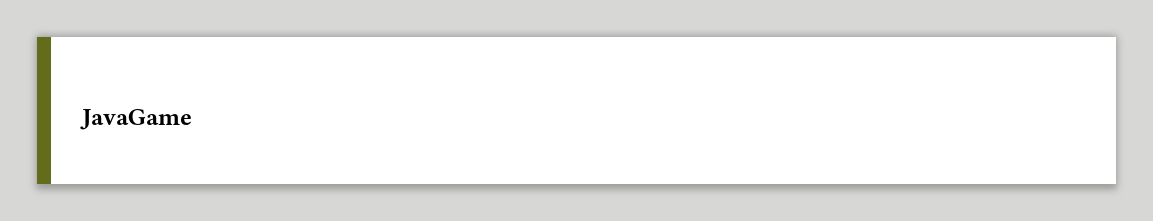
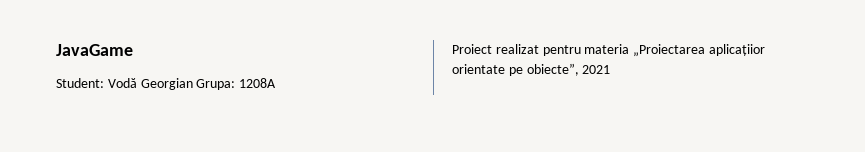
(192, 119) none -> [56,78,277,90] [452,44,765,57] [452,63,611,76] // Student: Vodă Georgian Grupa: 1208A // Proiect realizat pentru materia „Proiectarea aplicațiior orientate pe obiecte”, 2021

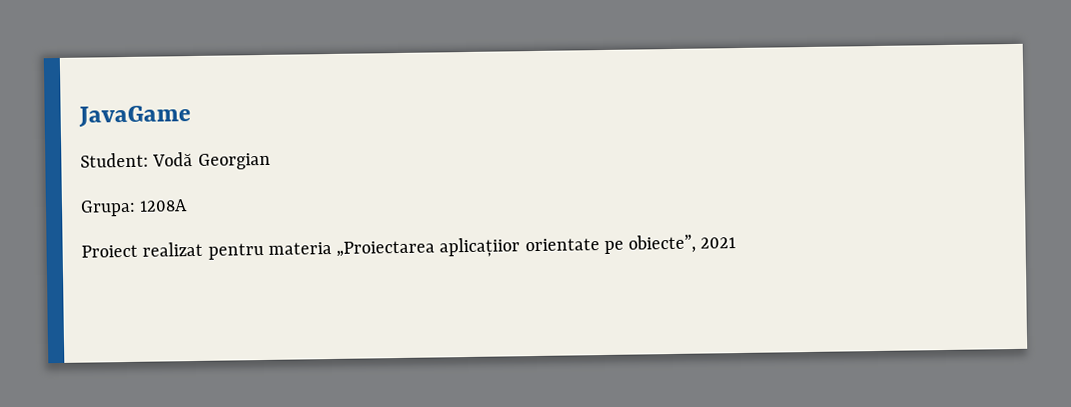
(193, 84) none -> (271, 161) //

